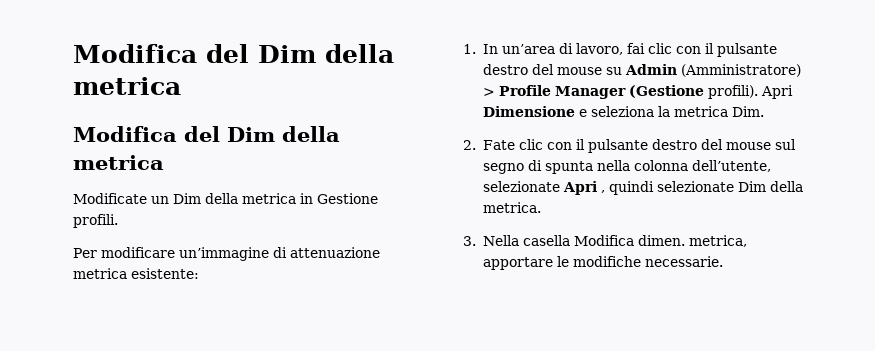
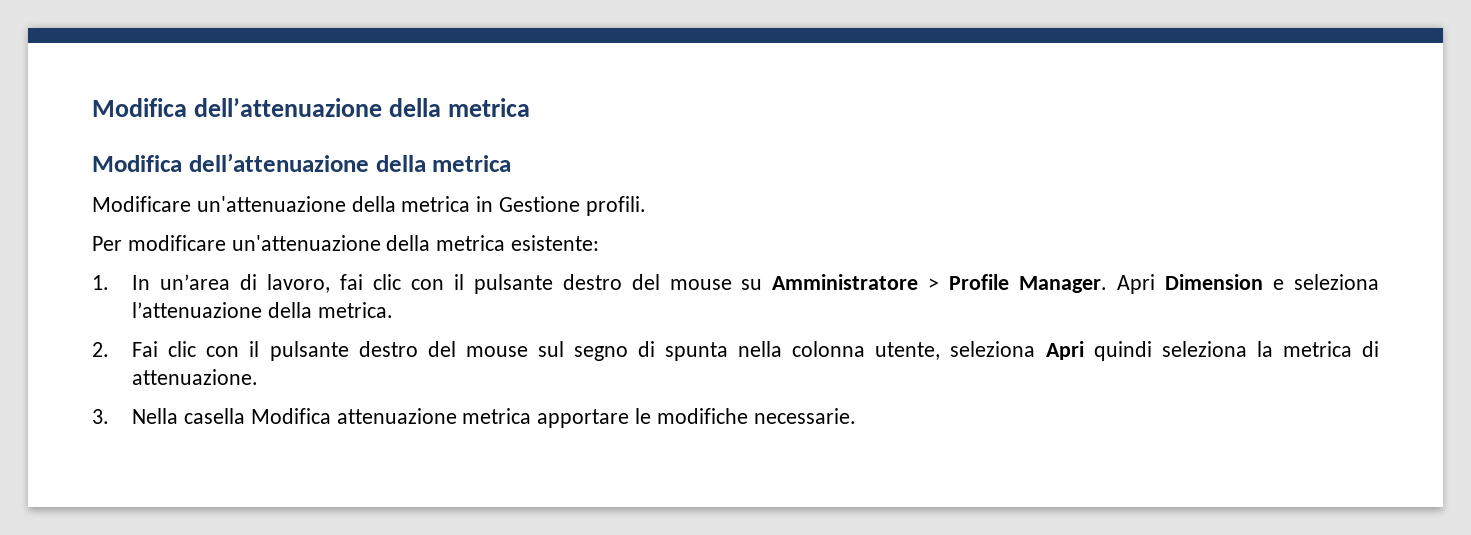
[73,44,316,63] Modifica del Dim -> [92,98,383,117] Modifica dell’attenuazione
[184,126,340,142] [73,155,164,170] [73,193,201,204] del Dim della metrica // Modificate un Dim -> [188,153,512,172] [92,196,346,212] dell’attenuazione della metrica // Modificare un'attenuazione
[179,247,380,261] un’immagine di attenuazione -> [231,235,431,251] un'attenuazione della
[624,64,801,77] [482,85,793,99] [482,106,764,117] Admin (Amministratore) > Profile Manager (Gestione profili). Apri Dimensione e seleziona la metrica Dim. -> [772,274,1379,294] [132,302,393,318] Amministratore > Profile Manager. Apri Dimension e seleziona l’attenuazione della metrica.
[482,140,515,150] Fate -> [132,341,159,357] Fai
[691,160,771,172] [482,181,803,195] [482,202,541,213] dell’utente, selezionate Apri , quindi selezionate Dim della metrica. -> [875,341,1379,361] [132,369,259,385] utente, seleziona Apri quindi seleziona la metrica di attenuazione.
[637,235,747,247] dimen. metrica, -> [336,408,532,424] attenuazione metrica

